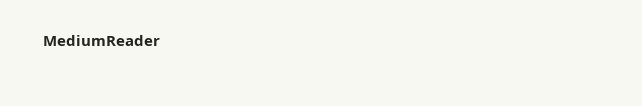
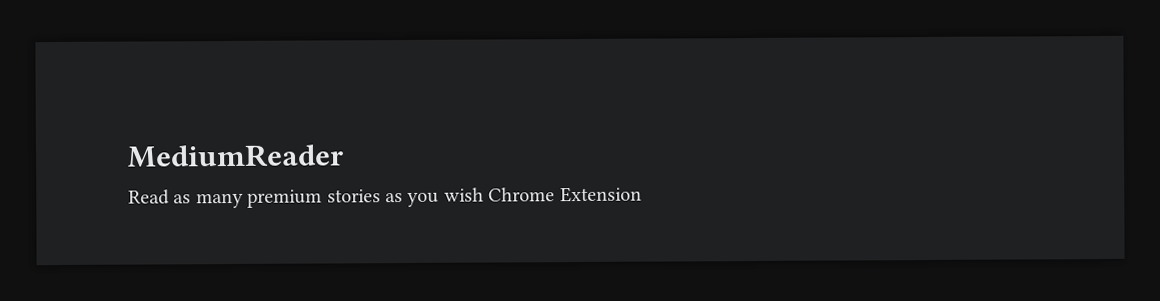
(160, 40) none -> [128,186,642,209] // Read as many premium stories as you wish Chrome Extension

